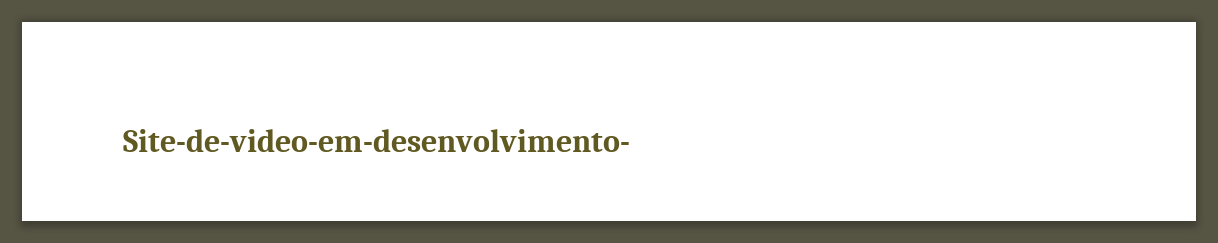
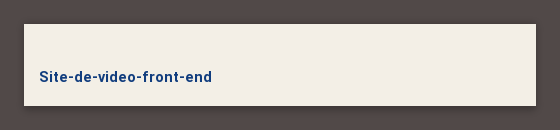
[123,129,630,152] Site-de-video-em-desenvolvimento- -> [39,71,212,82] Site-de-video-front-end

